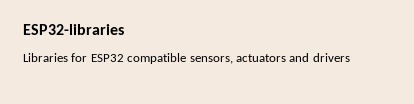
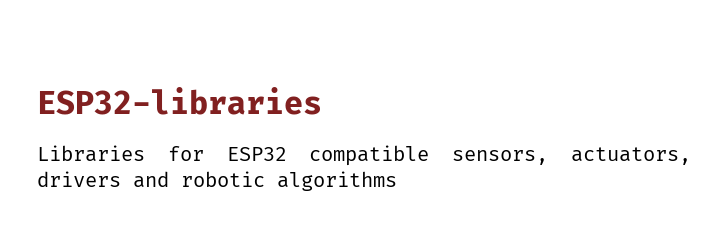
[235,53,350,62] actuators and drivers -> [571,147,691,165] [37,171,397,191] actuators, drivers and robotic algorithms

